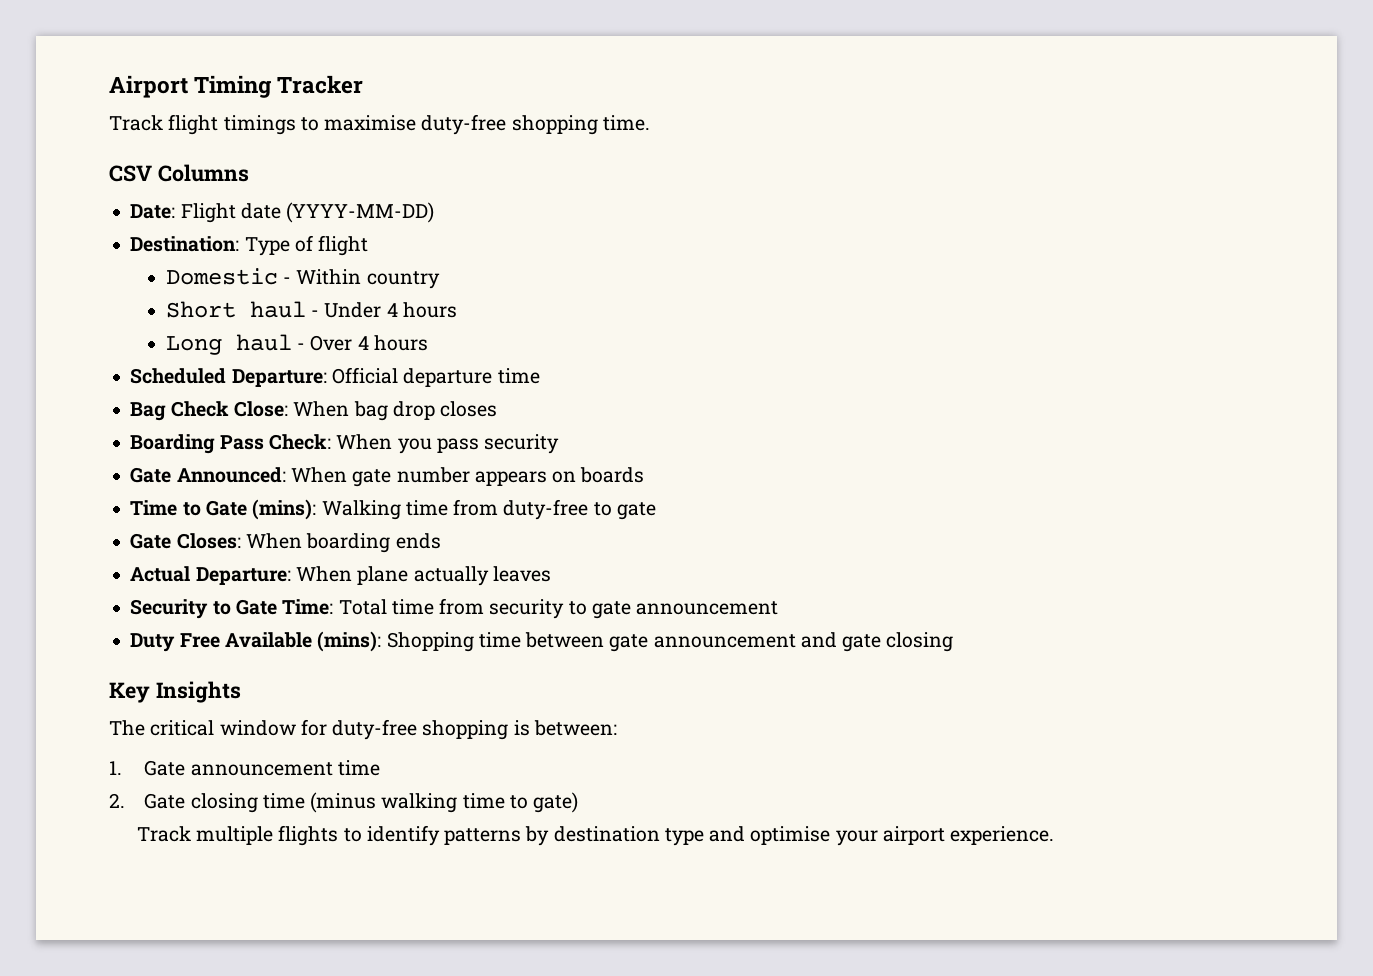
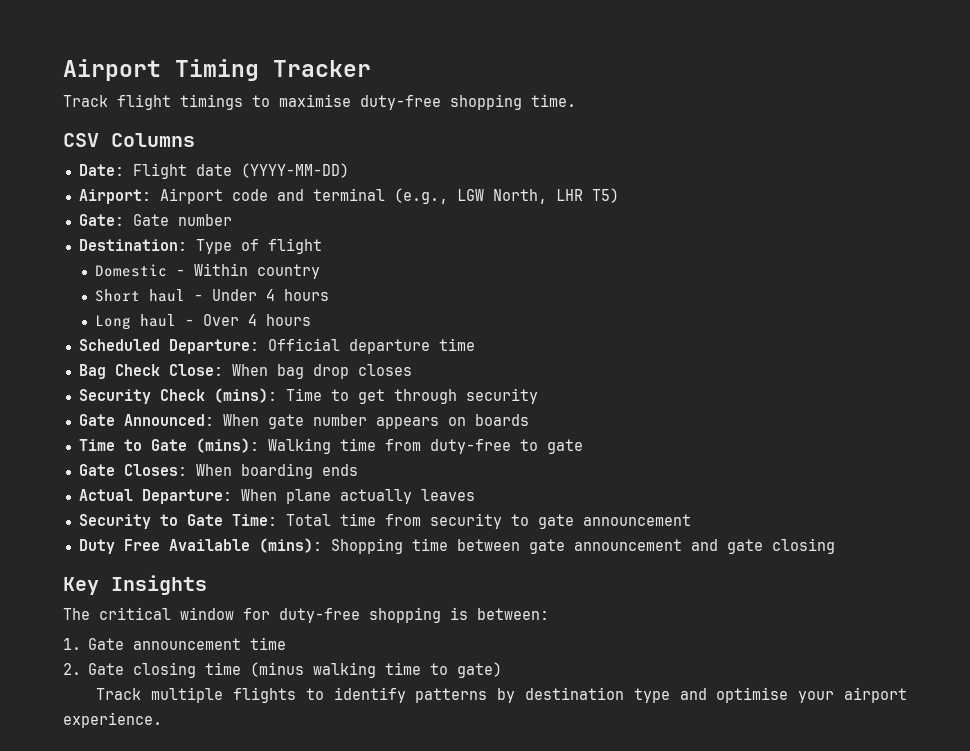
(435, 212) none -> [78,188,619,204] [78,214,232,226] // Airport: Airport code and terminal (e.g., LGW North, LHR T5) // Gate: Gate number
[130,434,479,454] Boarding Pass Check: When you pass -> [78,388,457,404] Security Check (mins): Time to get through

